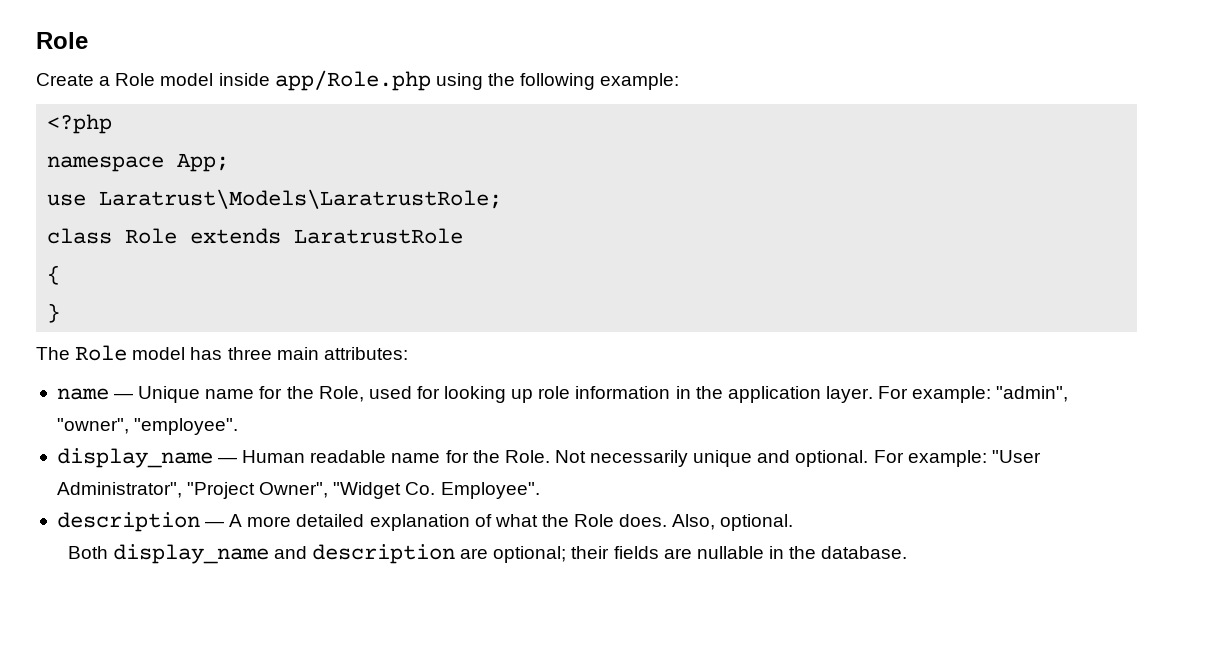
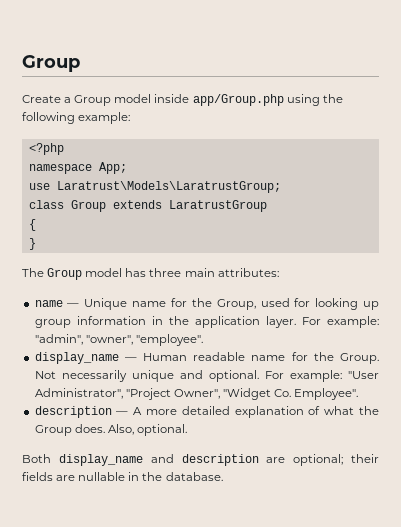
[36,32,88,49] Role -> [22,55,80,72] Group
[115,73,156,86] Role -> [74,95,112,106] Group
[274,70,431,91] app/Role.php -> [192,94,284,106] app/Group.php
[99,189,503,209] Laratrust\Models\LaratrustRole; -> [56,181,281,193] Laratrust\Models\LaratrustGroup;
[125,228,464,244] Role extends LaratrustRole -> [70,200,267,212] Group extends LaratrustGroup
[75,345,128,361] Role -> [47,268,83,280] Group
[318,386,364,402] Role, -> [216,299,256,310] Group,
[538,386,571,399] role -> [34,319,71,328] group
[504,450,550,463] Role. -> [339,353,379,364] Group.
[574,514,615,527] Role -> [34,425,72,436] Group

